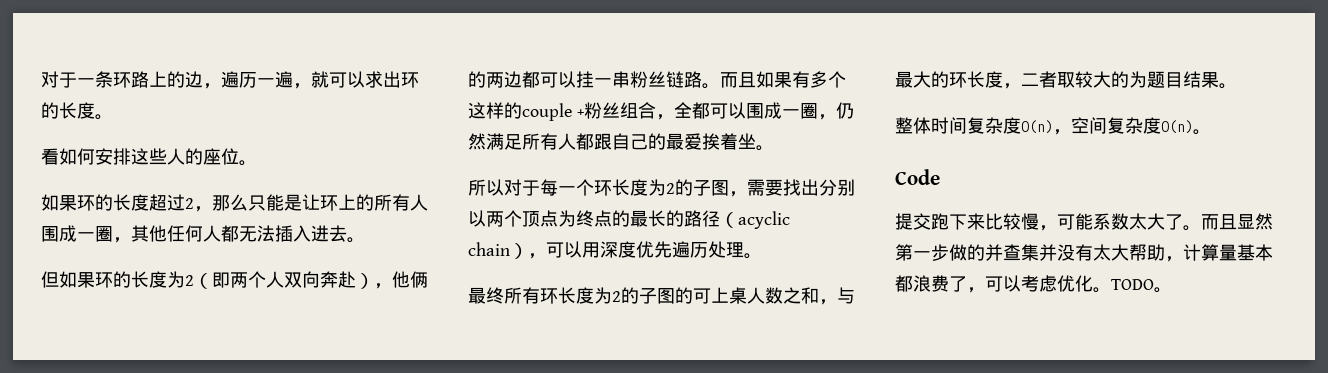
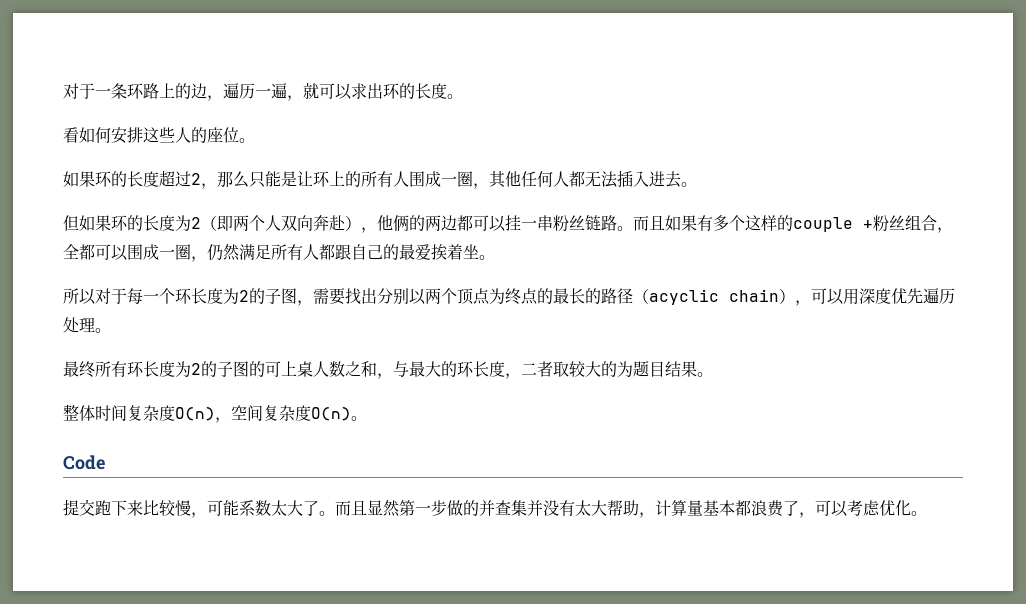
[1111,279,1172,293] TODO。 -> (927, 513) none

